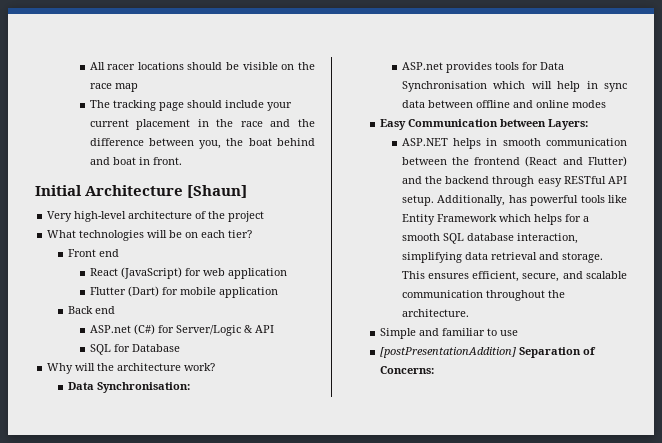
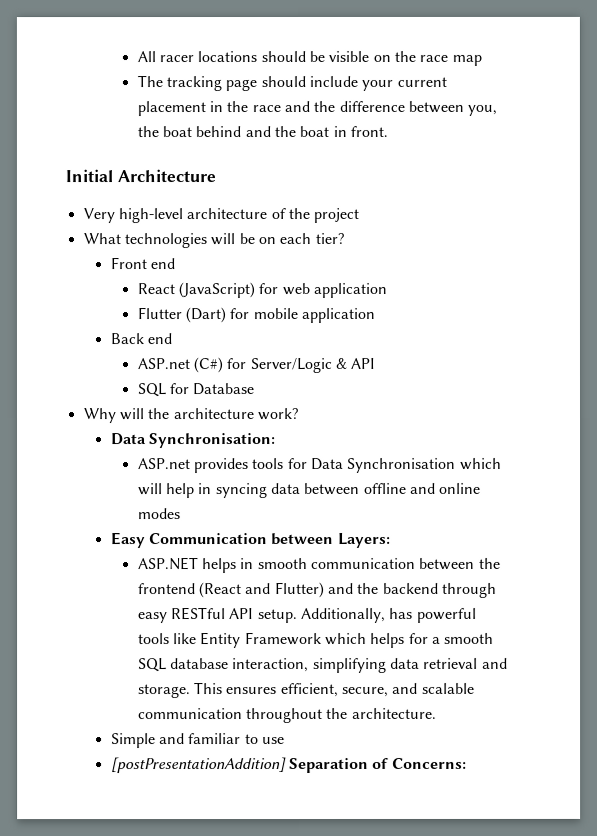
(110, 161) none -> [273,126,296,138] the
[187,185,248,198] [Shaun] -> (216, 176) none
[604,83,627,92] sync -> [215,483,268,499] syncing

